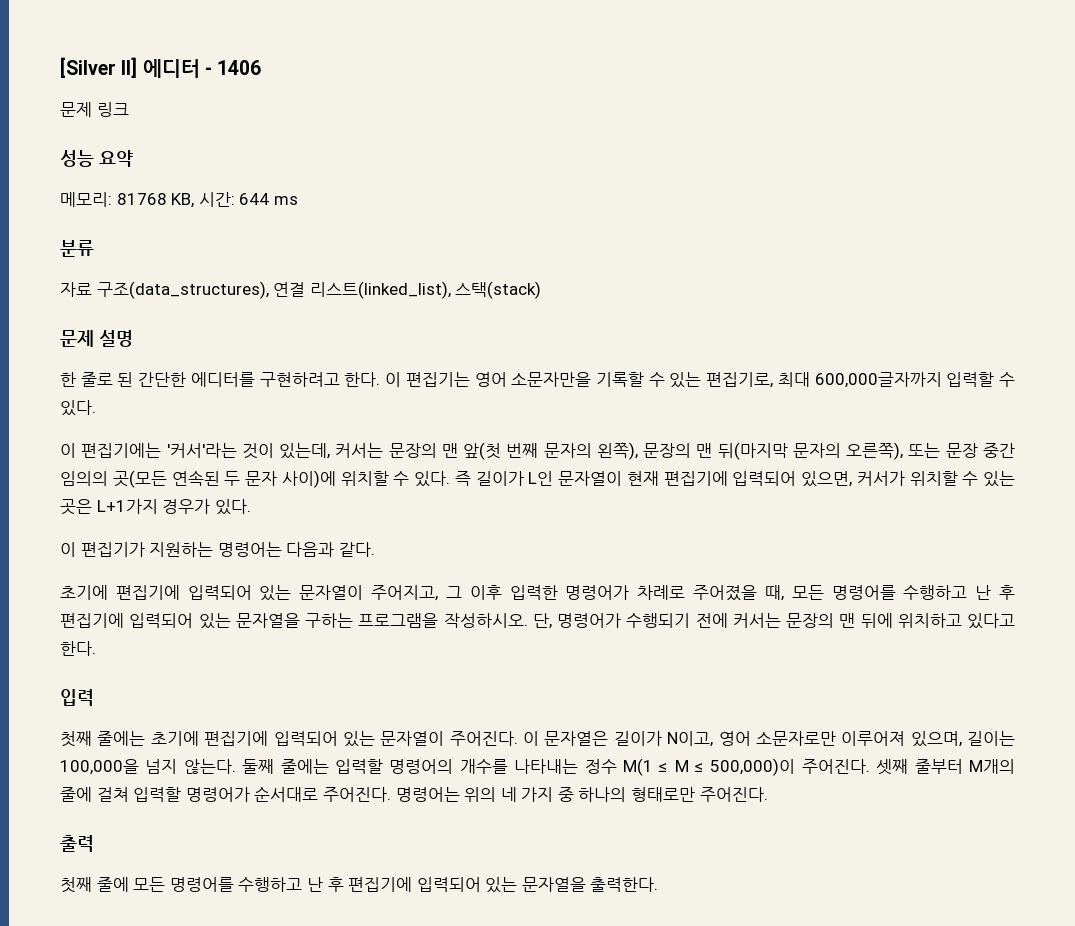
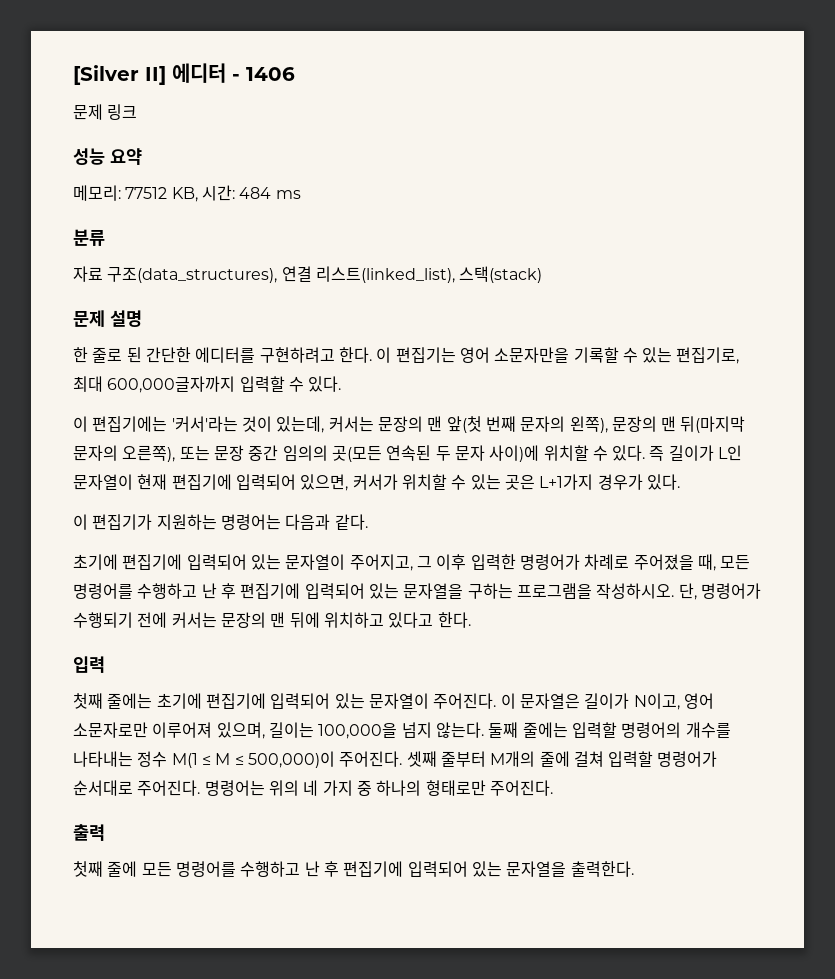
[116,193,167,205] 81768 -> [125,187,168,199] 77512
[239,193,270,205] 644 -> [239,187,272,199] 484

